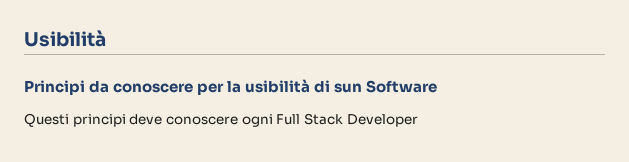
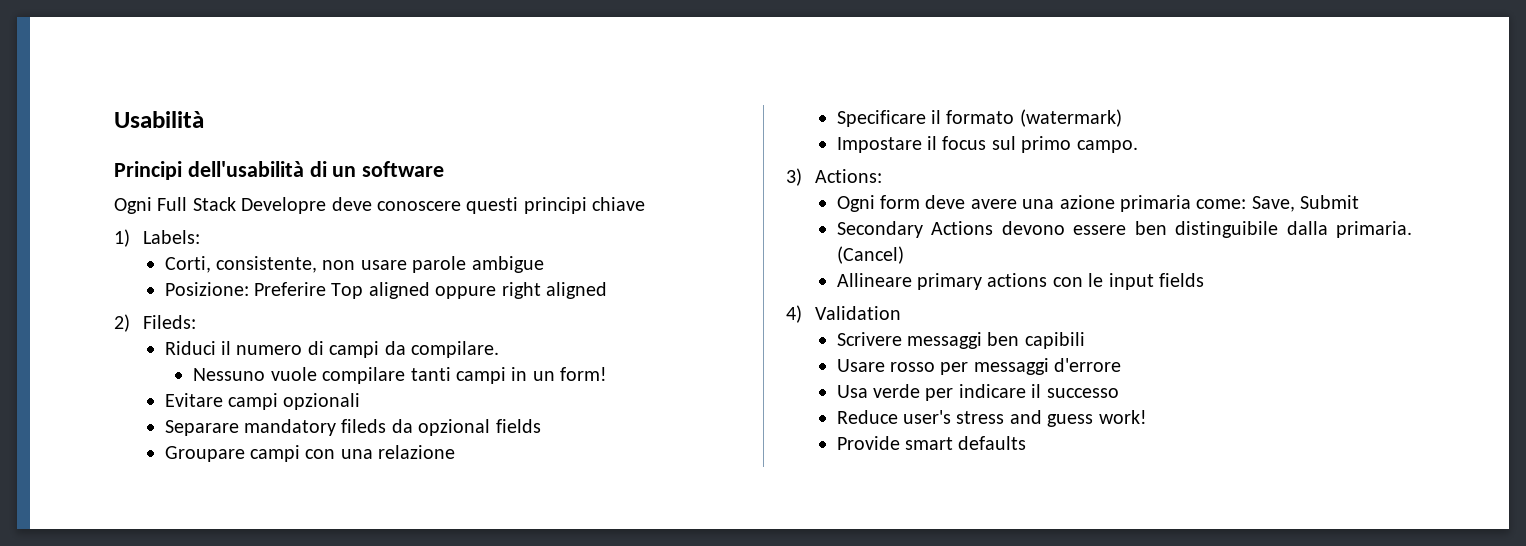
[24,30,106,47] Usibilità -> [114,111,204,128] Usabilità
[89,79,438,95] [24,113,418,127] da conoscere per la usibilità di sun Software // Questi principi deve conoscere ogni Full Stack Developer -> [187,161,445,177] [114,197,646,214] [114,229,200,247] [164,256,544,273] [164,282,608,299] [114,314,196,332] [164,341,500,358] [193,367,608,384] [164,393,361,410] [164,419,541,436] [164,445,456,462] [836,109,1122,127] [836,136,1138,153] [786,168,882,186] [836,195,1360,212] [836,221,1412,238] [836,246,904,264] [836,273,1205,290] [786,305,901,323] [836,332,1085,349] [836,358,1122,375] [836,384,1119,401] [836,410,1147,427] [836,436,1027,450] dell'usabilità di un software // Ogni Full Stack Developre deve conoscere questi principi chiave // 1) Labels: // Corti, consistente, non usare parole ambigue // Posizione: Preferire Top aligned oppure right aligned // 2) Fileds: // Riduci il numero di campi da compilare. // Nessuno vuole compilare tanti campi in un form! // Evitare campi opzionali // Separare mandatory fileds da opzional fields // Groupare campi con una relazione // Specificare il formato (watermark) // Impostare il focus sul primo campo. // 3) Actions: // Ogni form deve avere una azione primaria come: Save, Submit // Secondary Actions devono essere ben distinguibile dalla primaria. (Cancel) // Allineare primary actions con le input fields // 4) Validation // Scrivere messaggi ben capibili // Usare rosso per messaggi d'errore // Usa verde per indicare il successo // Reduce user's stress and guess work! // Provide smart defaults

